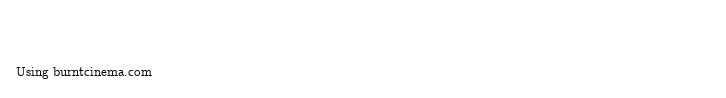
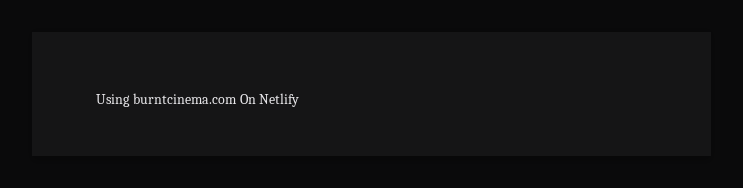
(152, 71) none -> [239,93,300,107] On Netlify

